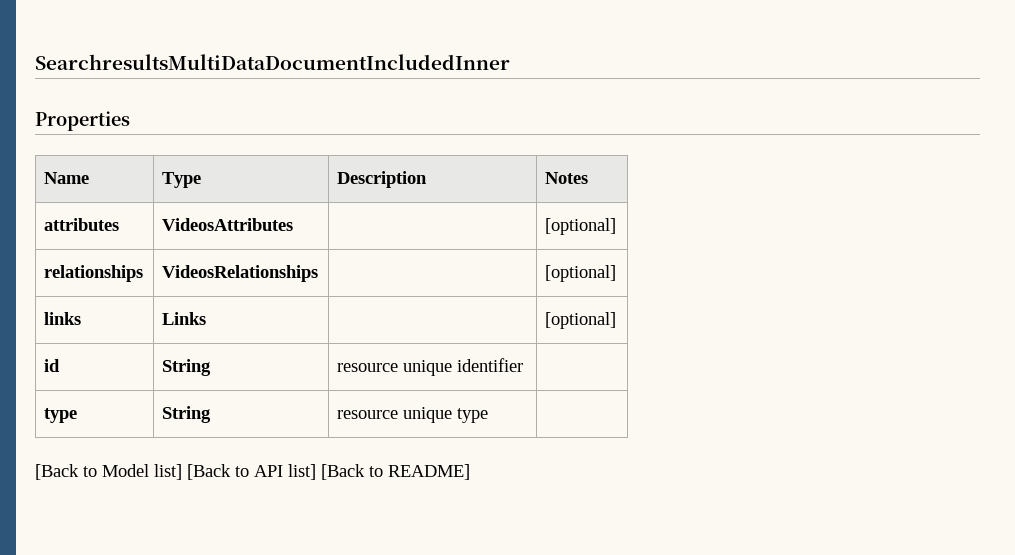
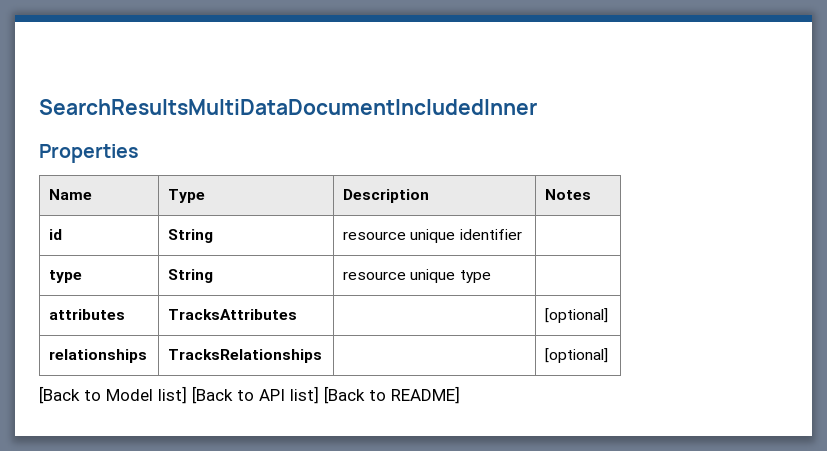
[35,54,510,70] SearchresultsMultiDataDocumentIncludedInner -> [39,99,537,115] SearchResultsMultiDataDocumentIncludedInner
[44,218,120,231] [162,218,294,231] [545,218,617,235] [44,265,144,282] [162,265,319,282] [545,265,617,282] [44,312,82,325] [162,312,207,325] [545,312,617,329] // attributes | VideosAttributes | | [optional] // relationships | VideosRelationships | | [optional] // links | Links | | [optional] -> (592, 194) none
(489, 415) none -> [49,309,126,320] [168,309,298,320] [545,308,609,323] [49,349,148,363] [168,349,323,363] [545,348,609,363] // attributes | TracksAttributes | | [optional] // relationships | TracksRelationships | | [optional]

